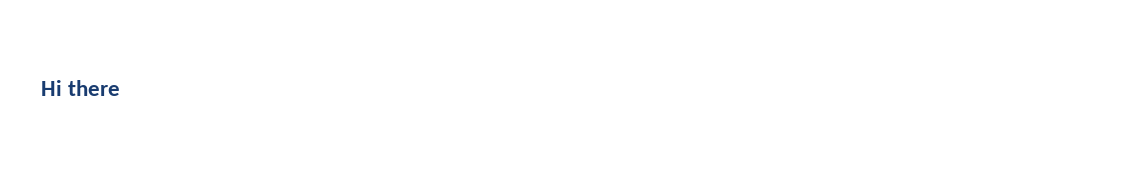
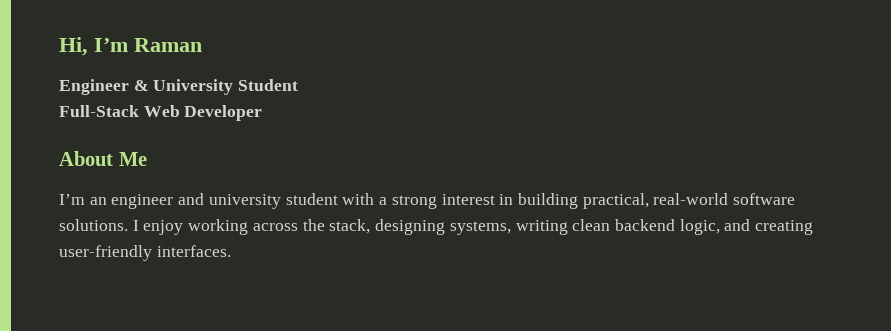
[41,80,121,96] Hi there -> [59,37,202,56] [59,79,299,95] [59,105,263,121] [59,151,147,166] [59,193,796,209] [59,219,814,235] [59,245,231,261] Hi, I’m Raman // Engineer & University Student // Full-Stack Web Developer // About Me // I’m an engineer and university student with a strong interest in building practical, real-world software solutions. I enjoy working across the stack, designing systems, writing clean backend logic, and creating user-friendly interfaces.

